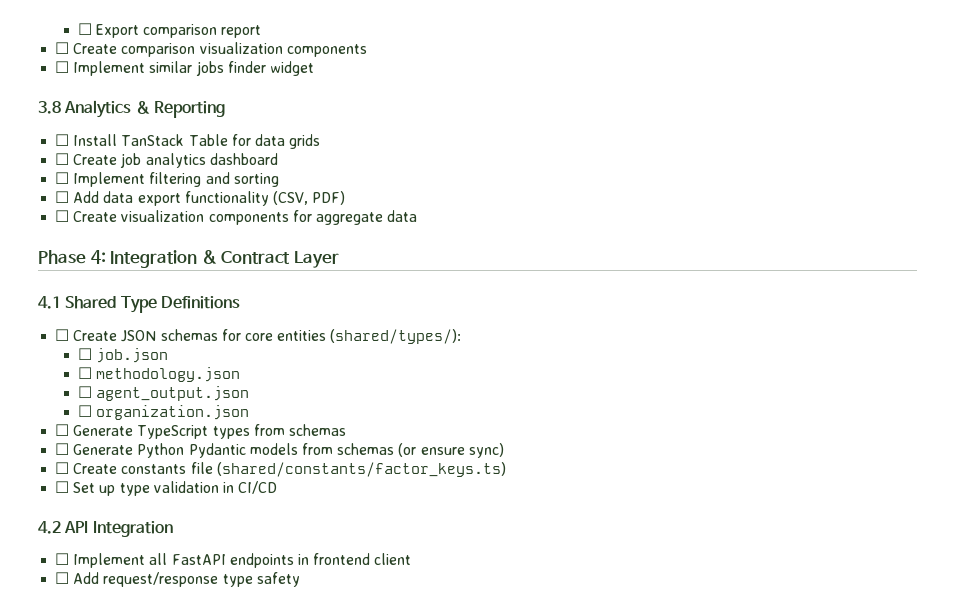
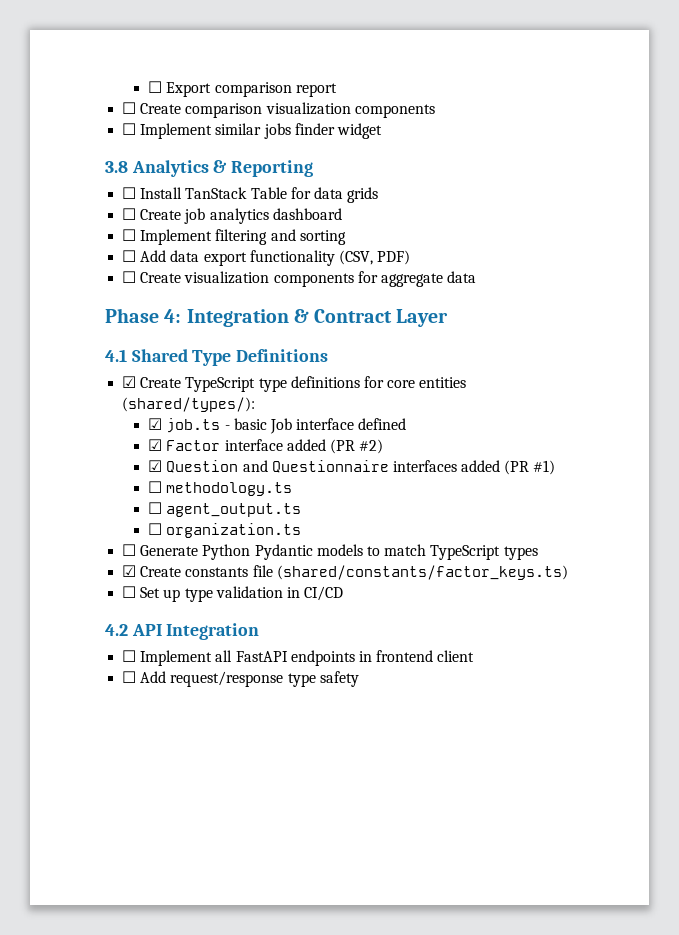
[55,329,218,342] ☐ Create JSON schemas -> [122,376,360,392] ☑ Create TypeScript type definitions
[77,348,169,363] [77,367,241,382] [77,386,250,401] [77,405,250,420] [55,424,346,439] ☐ job.json // ☐ methodology.json // ☐ agent_output.json // ☐ organization.json // ☐ Generate TypeScript types from schemas -> [148,418,407,434] [148,439,384,454] [148,460,556,475] [148,481,293,496] [148,502,302,517] [148,523,302,538] ☑ job.ts - basic Job interface defined // ☑ Factor interface added (PR #2) // ☑ Question and Questionnaire interfaces added (PR #1) // ☐ methodology.ts // ☐ agent_output.ts // ☐ organization.ts
[301,443,504,458] [55,462,70,474] from schemas (or ensure sync) // ☐ -> [366,544,538,560] [122,565,137,577] to match TypeScript types // ☑

